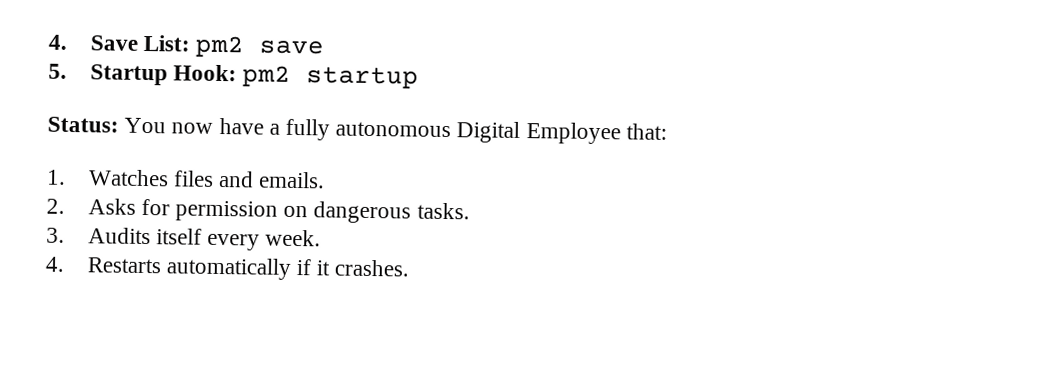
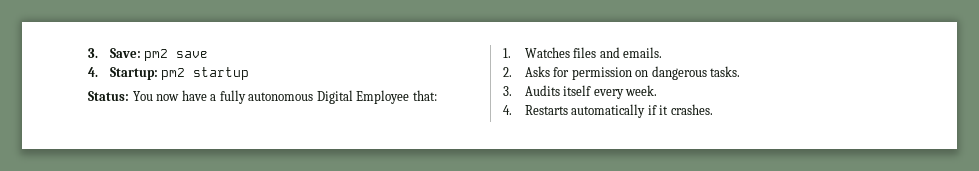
[48,34,190,52] 4. Save List: -> [88,48,141,58] 3. Save:
[48,63,237,86] 5. Startup Hook: -> [88,67,158,80] 4. Startup:

